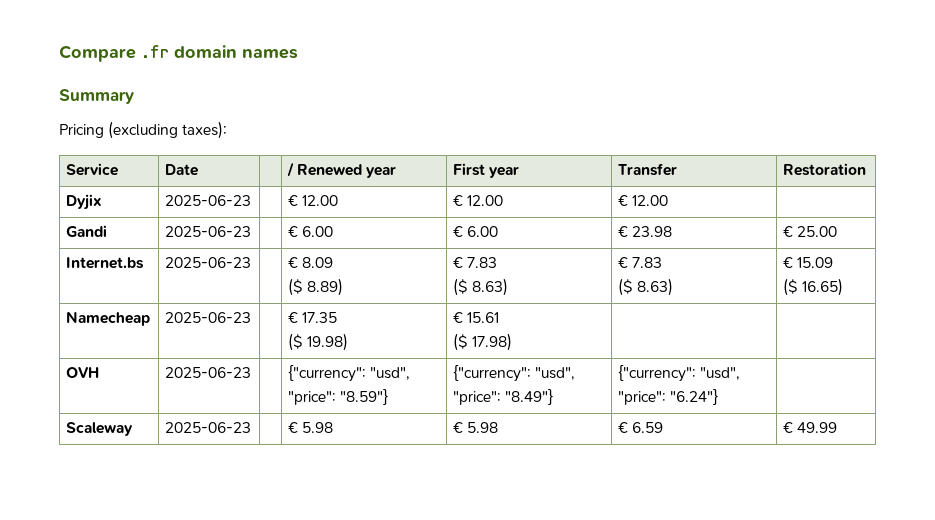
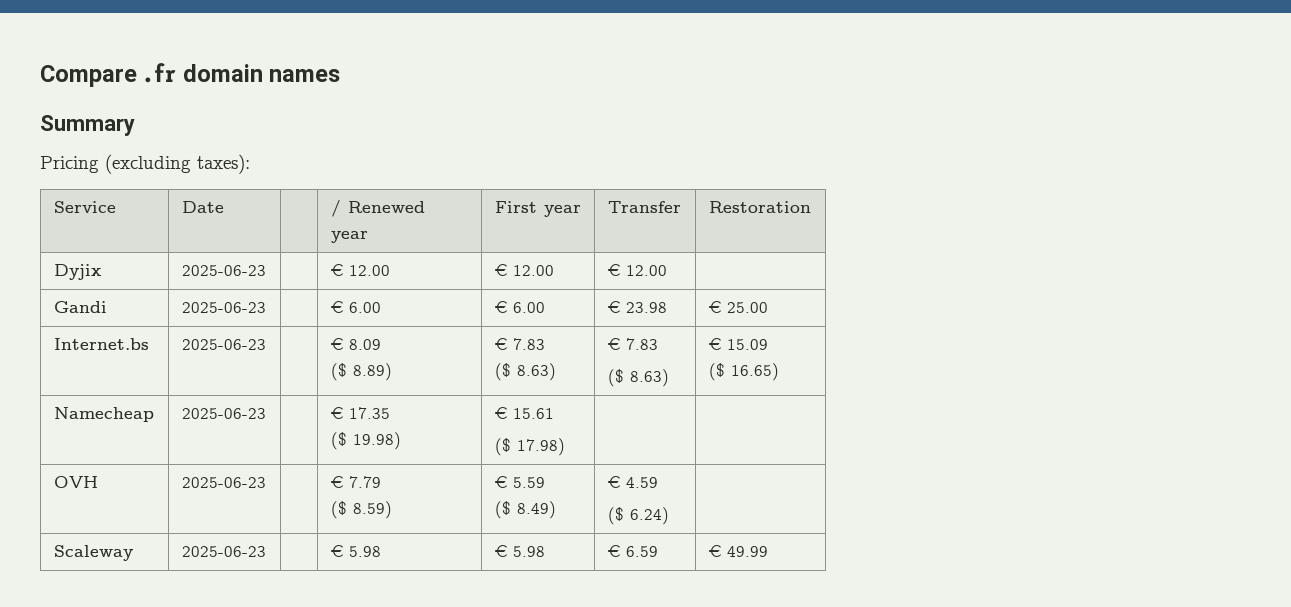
[288,365,411,382] [288,389,389,405] [453,365,576,382] [453,389,554,405] [618,365,741,382] [618,389,719,405] {"currency": "usd", "price": "8.59"} | {"currency": "usd", "price": "8.49"} | {"currency": "usd", "price": "6.24"} -> [330,476,381,488] [330,501,392,519] [494,476,545,488] [494,501,556,519] [607,476,658,488] [607,507,669,525] € 7.79 // ($ 8.59) | € 5.59 // ($ 8.49) | € 4.59 // ($ 6.24)

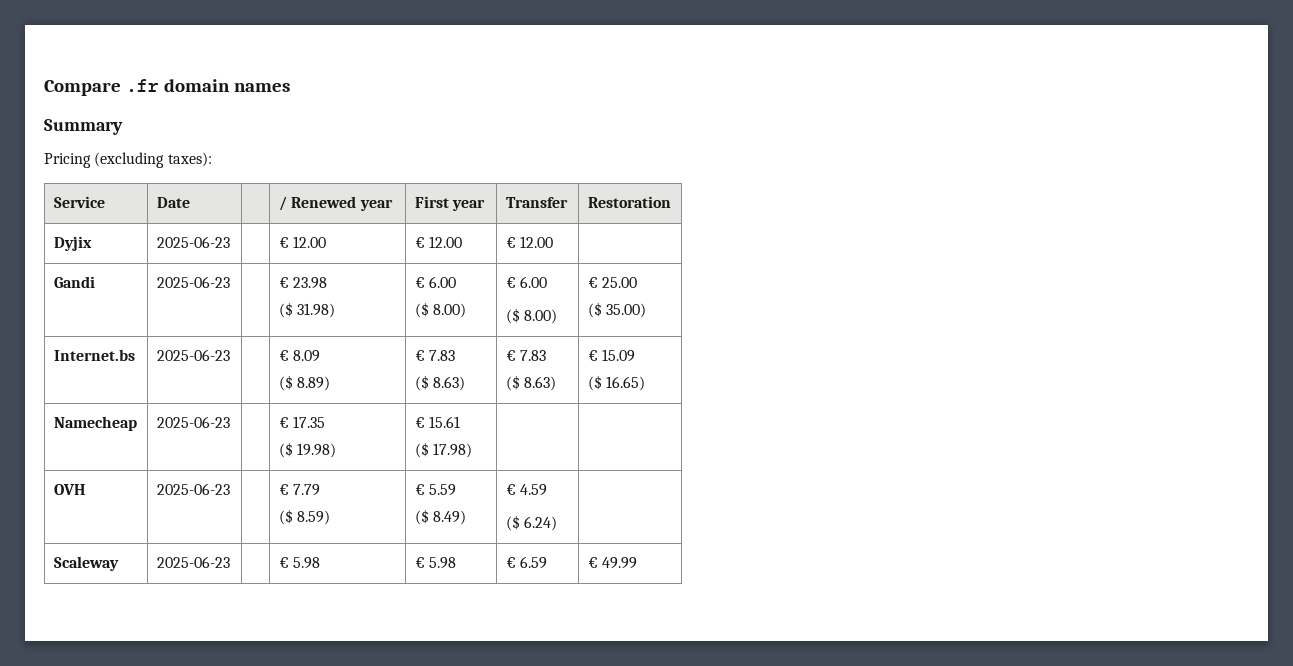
[348,302,381,313] [494,301,545,313] [607,301,667,313] 6.00 | € 6.00 | € 23.98 -> [293,277,328,289] [278,302,336,318] [414,276,457,288] [414,302,467,318] [505,276,548,288] [505,308,558,324] 23.98 // ($ 31.98) | € 6.00 // ($ 8.00) | € 6.00 // ($ 8.00)
(768, 307) none -> [587,302,647,318] // ($ 35.00)

